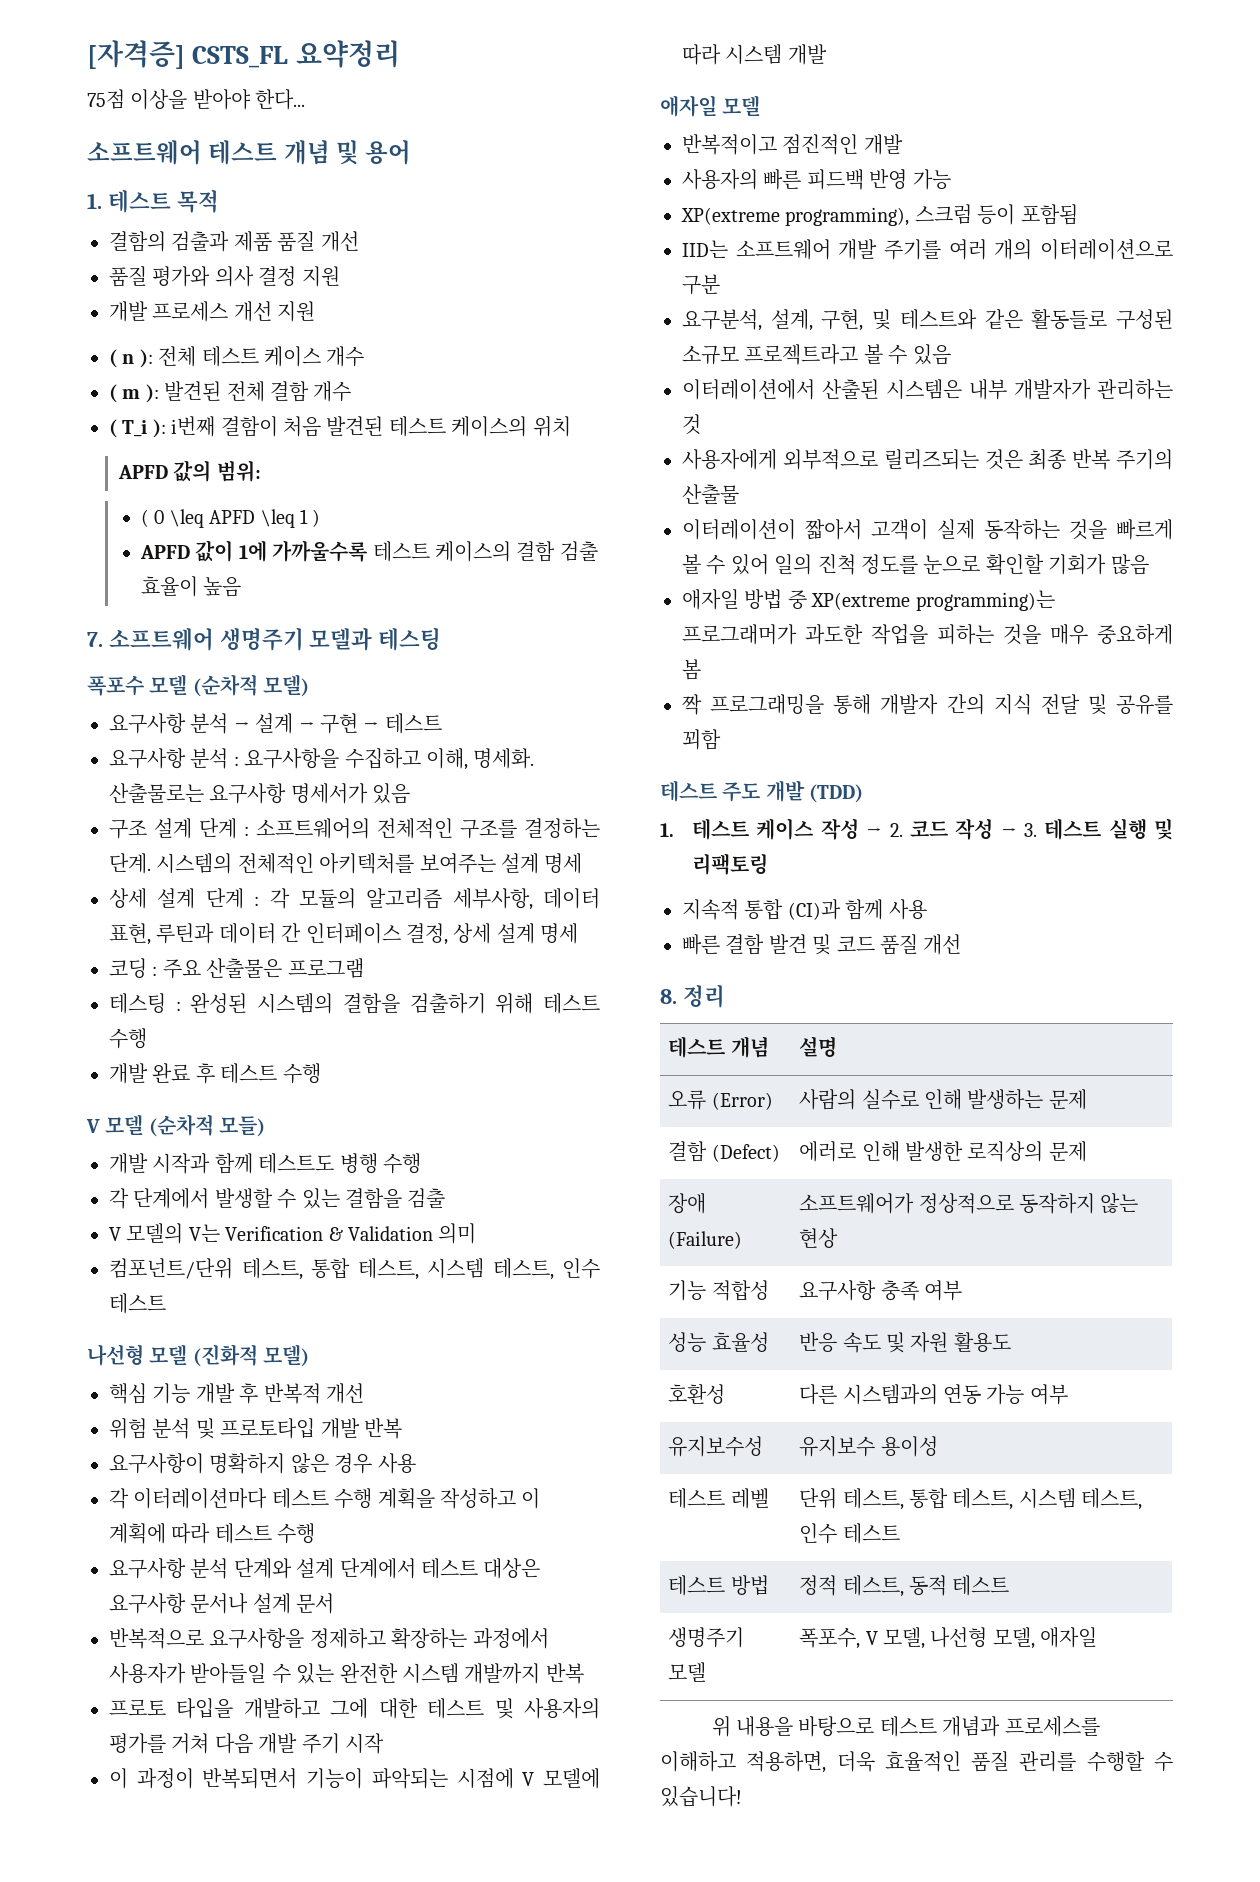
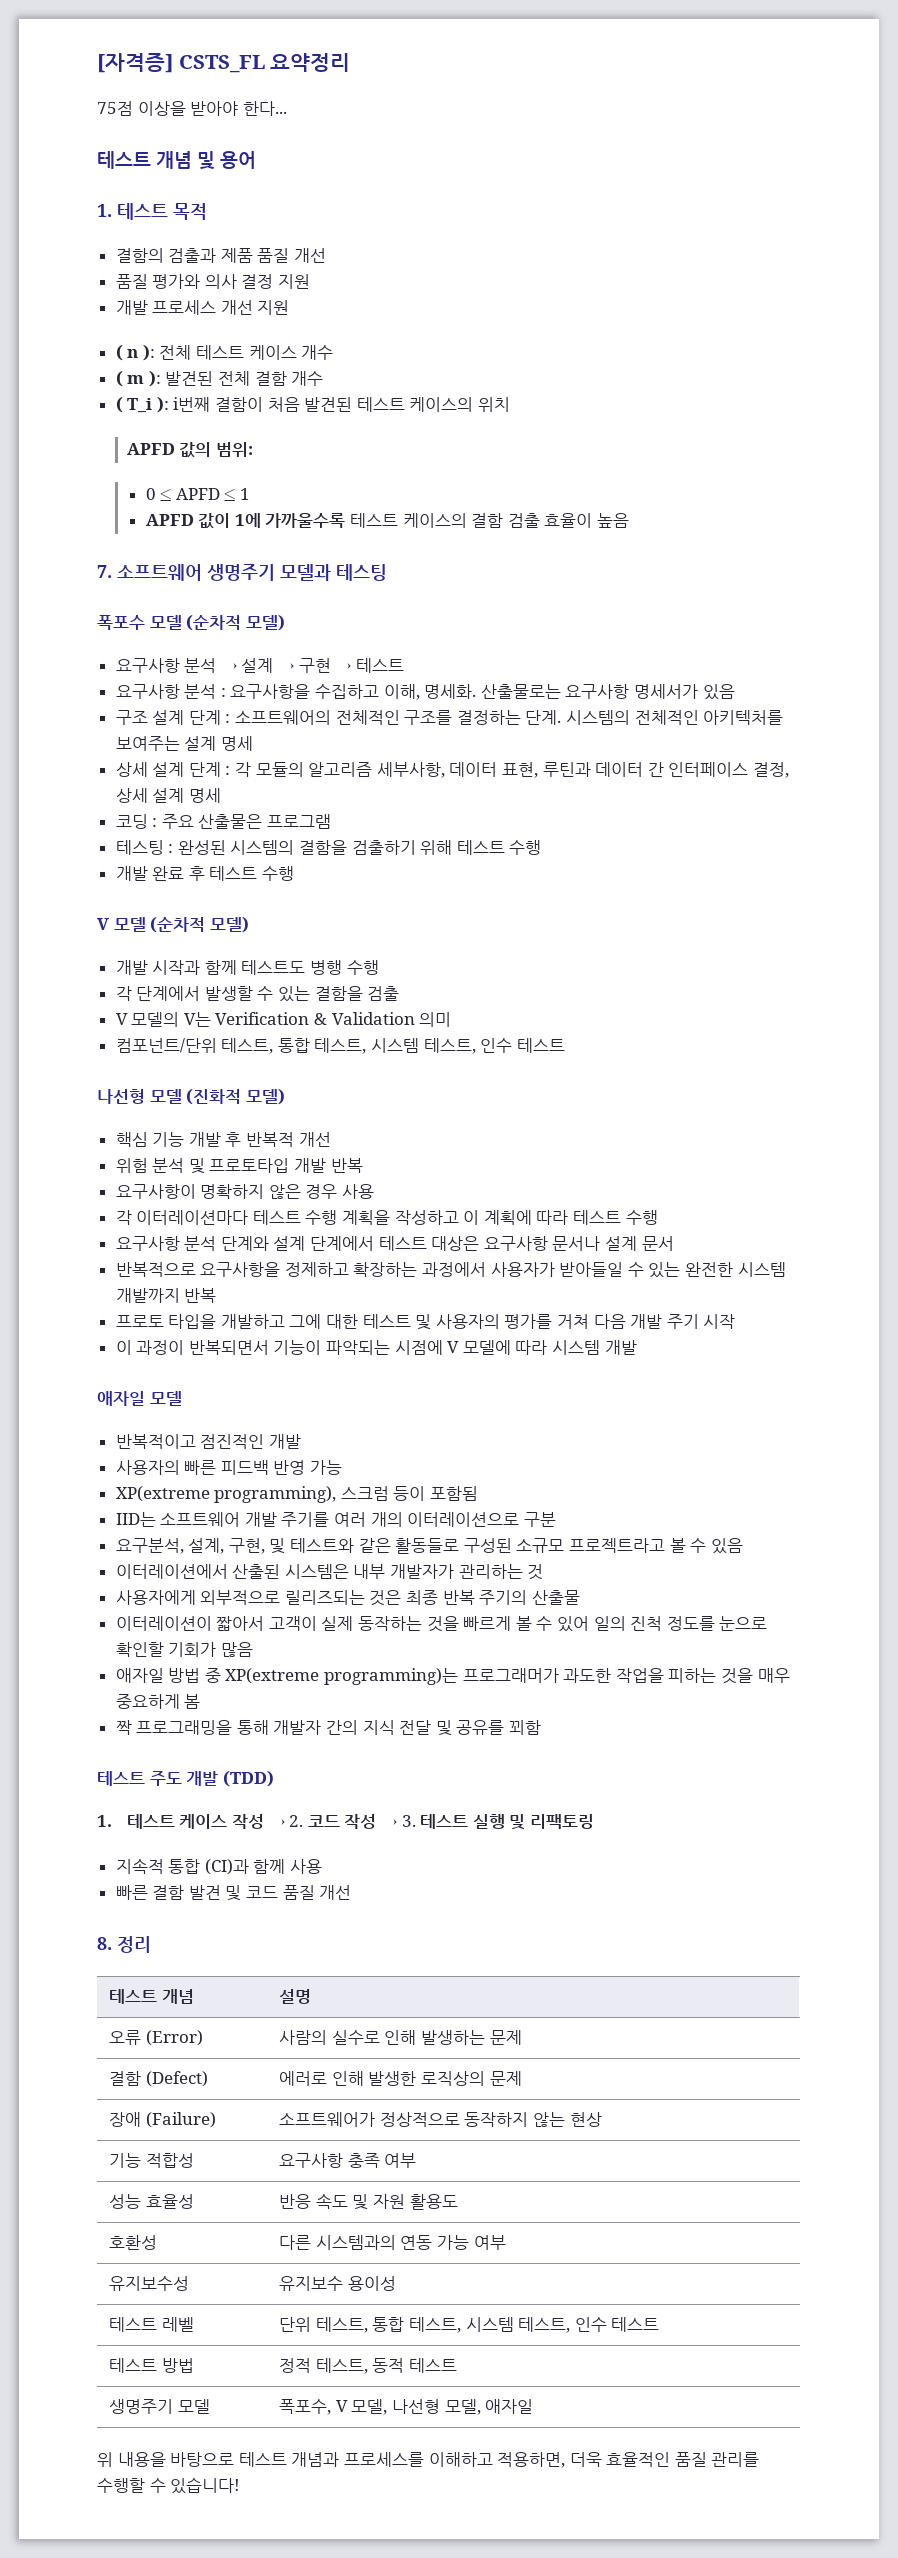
[87,140,202,165] 소프트웨어 -> (287, 108) none
[141,509,321,528] ( 0 \leq APFD \leq 1 ) -> [145,488,250,501] 0 ≤ APFD ≤ 1
[219,1116,266,1137] 모들) -> [209,916,249,933] 모델)

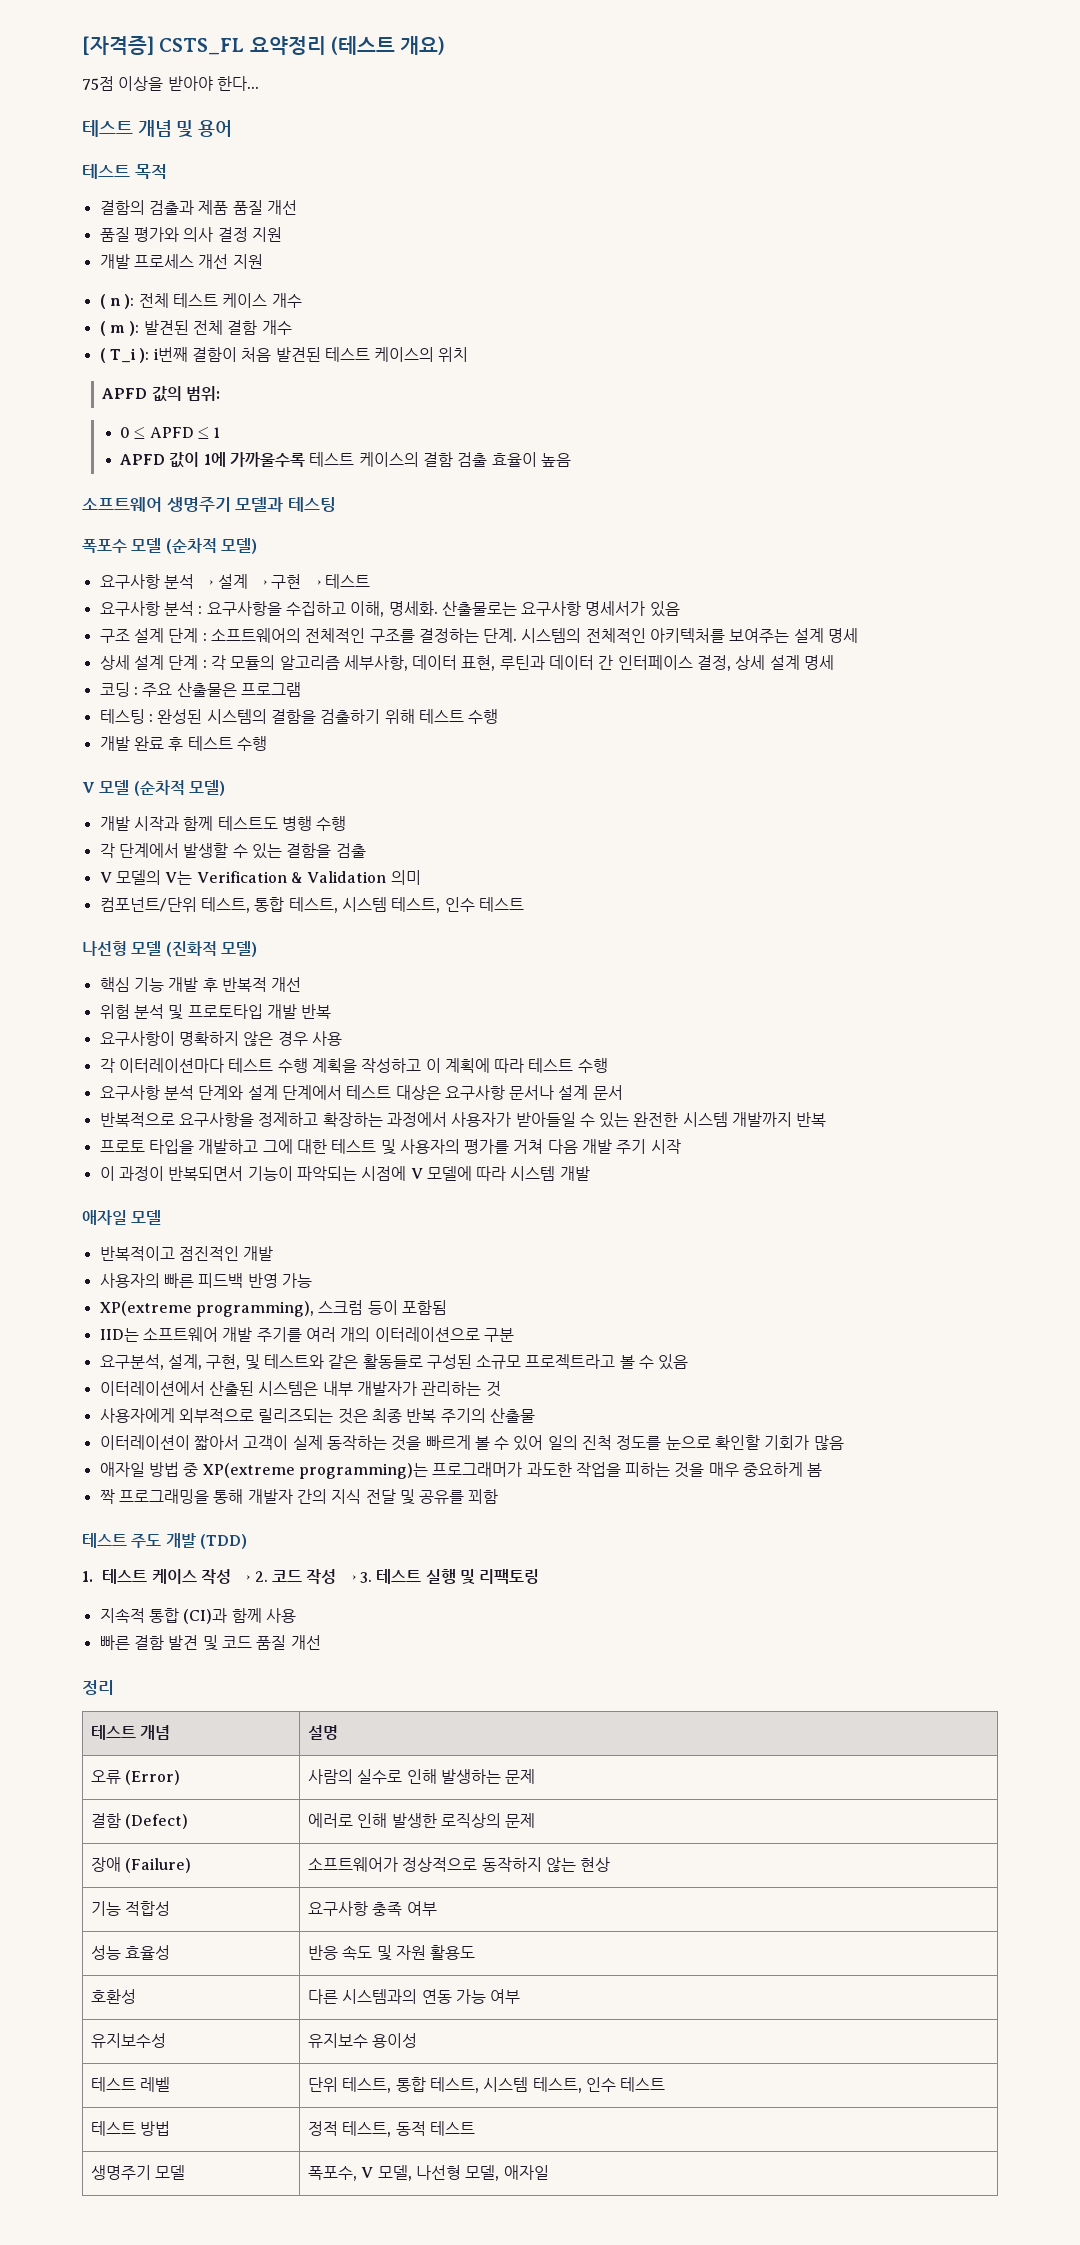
(351, 62) none -> [330,36,446,55] (테스트 개요)
[97,204,112,217] 1. -> (233, 128) none
[97,565,112,578] 7. -> (571, 460) none
[97,1937,112,1950] 8. -> (321, 1642) none
[97,2452,760,2468] [97,2477,241,2494] // 위 내용을 바탕으로 테스트 개념과 프로세스를 이해하고 적용하면, 더욱 효율적인 품질 관리를 수행할 수 있습니다! -> (549, 2172) none

